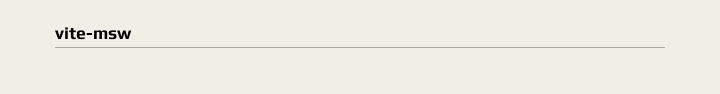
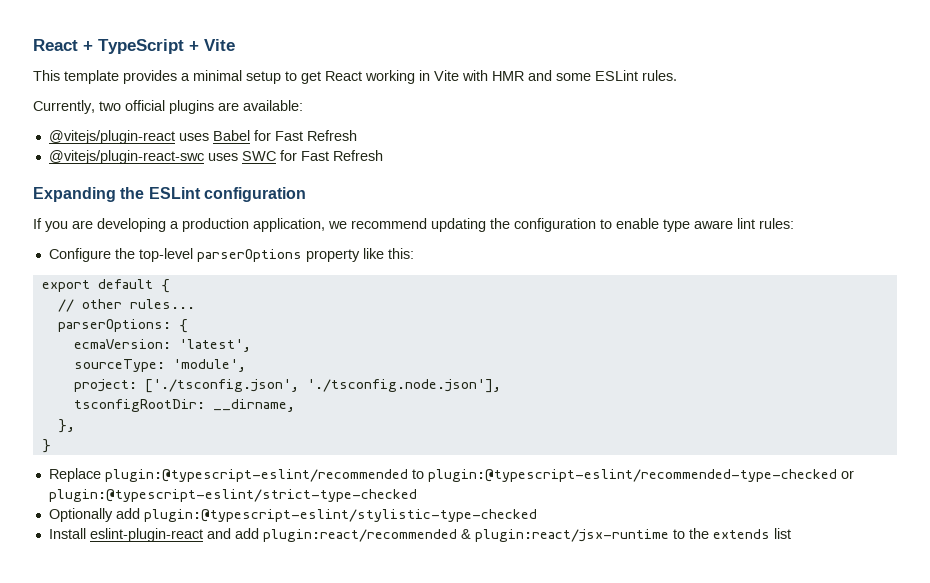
[55,27,132,40] vite-msw -> [33,39,235,54] [33,70,677,84] [33,100,303,114] [48,130,357,144] [48,150,383,164] [33,187,306,202] [33,218,794,232] [48,248,414,262] [41,279,170,293] [57,299,195,312] [57,319,188,333] [73,339,251,352] [73,359,246,372] [73,379,501,393] [73,399,295,412] [57,419,75,433] [41,439,51,453] [48,468,854,482] [48,489,417,502] [48,508,537,522] [48,528,791,542] React + TypeScript + Vite // This template provides a minimal setup to get React working in Vite with HMR and some ESLint rules. // Currently, two official plugins are available: // @vitejs/plugin-react uses Babel for Fast Refresh // @vitejs/plugin-react-swc uses SWC for Fast Refresh // Expanding the ESLint configuration // If you are developing a production application, we recommend updating the configuration to enable type aware lint rules: // Configure the top-level parserOptions property like this: // export default { // // other rules... // parserOptions: { // ecmaVersion: 'latest', // sourceType: 'module', // project: ['./tsconfig.json', './tsconfig.node.json'], // tsconfigRootDir: __dirname, // }, // } // Replace plugin:@typescript-eslint/recommended to plugin:@typescript-eslint/recommended-type-checked or plugin:@typescript-eslint/strict-type-checked // Optionally add plugin:@typescript-eslint/stylistic-type-checked // Install eslint-plugin-react and add plugin:react/recommended & plugin:react/jsx-runtime to the extends list

